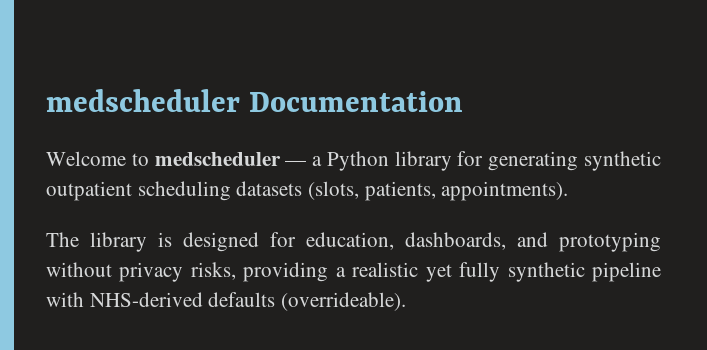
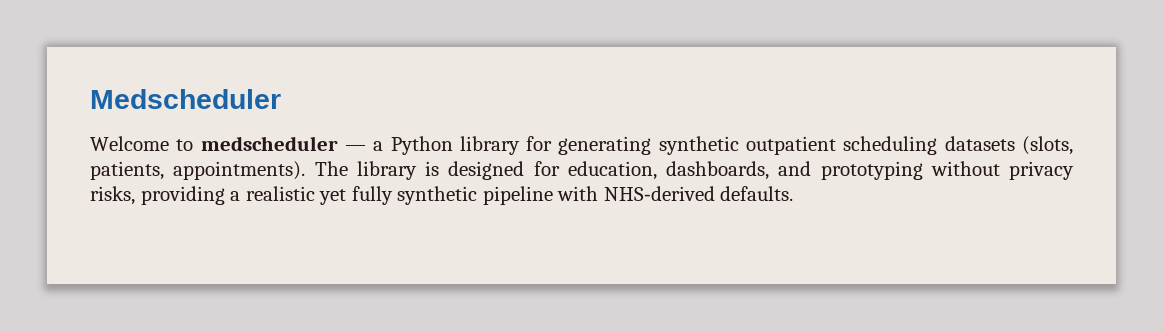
[46,89,464,112] medscheduler Documentation -> [90,89,281,109] Medscheduler
(569, 191) // -> (306, 170) none
[208,292,407,311] defaults (overrideable). -> [720,186,794,201] defaults.

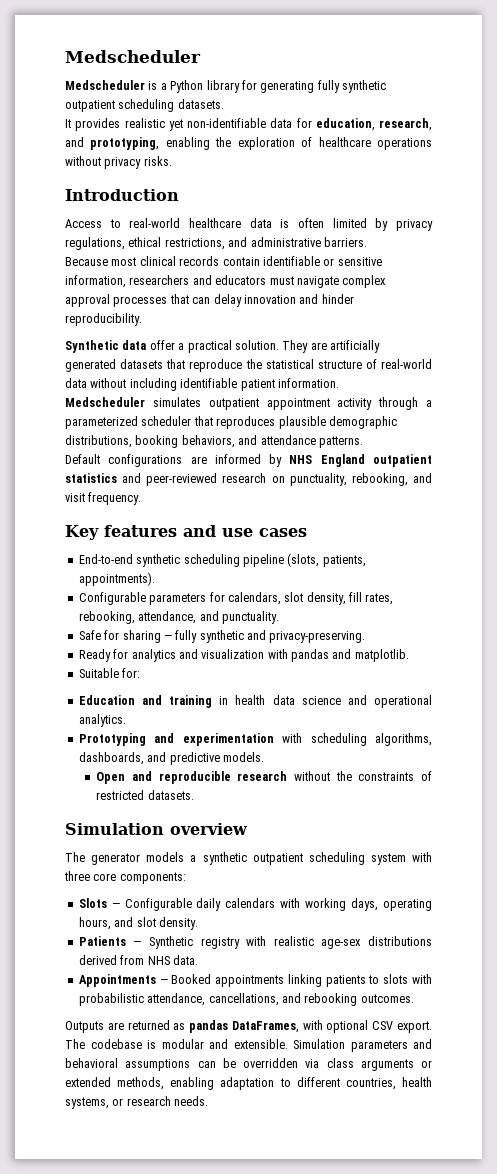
[90,136,366,151] Welcome to medscheduler — -> [65,80,158,90] Medscheduler is
[658,136,1073,155] [90,161,1074,180] [90,186,794,205] synthetic outpatient scheduling datasets (slots, patients, appointments). The library is designed for education, dashboards, and prototyping without privacy risks, providing a realistic yet fully synthetic pipeline with NHS‑derived defaults. -> [317,80,386,93] [65,99,224,112] [65,118,432,131] [65,137,432,150] [65,156,172,169] [65,189,179,201] [65,218,434,231] [65,237,367,250] [65,256,382,266] [65,275,387,288] [65,294,354,307] [65,313,142,326] [65,340,380,353] [65,359,432,372] [65,378,339,391] [65,397,432,410] [65,416,397,429] [65,435,363,448] [65,454,432,467] [65,473,432,486] [65,492,142,505] [65,525,307,540] [78,553,366,567] [78,572,155,586] [78,592,394,605] [78,611,279,624] [78,630,366,643] [78,649,409,662] [78,668,141,678] [78,695,432,708] [78,714,126,727] [78,733,432,746] [78,752,264,765] [96,771,432,784] [96,790,194,800] [65,823,248,835] [65,852,432,865] [64,871,186,884] [78,898,432,911] [78,917,198,930] [78,936,432,949] [78,955,198,965] [78,974,432,987] [78,993,414,1006] [65,1020,432,1033] [65,1039,432,1052] [65,1058,432,1071] [65,1077,432,1090] [65,1096,209,1109] fully synthetic outpatient scheduling datasets. // It provides realistic yet non-identifiable data for education, research, and prototyping, enabling the exploration of healthcare operations without privacy risks. // Introduction // Access to real-world healthcare data is often limited by privacy regulations, ethical restrictions, and administrative barriers. // Because most clinical records contain identifiable or sensitive information, researchers and educators must navigate complex approval processes that can delay innovation and hinder reproducibility. // Synthetic data offer a practical solution. They are artificially generated datasets that reproduce the statistical structure of real-world data without including identifiable patient information. // Medscheduler simulates outpatient appointment activity through a parameterized scheduler that reproduces plausible demographic distributions, booking behaviors, and attendance patterns. // Default configurations are informed by NHS England outpatient statistics and peer-reviewed research on punctuality, rebooking, and visit frequency. // Key features and use cases // End-to-end synthetic scheduling pipeline (slots, patients, appointments). // Configurable parameters for calendars, slot density, fill rates, rebooking, attendance, and punctuality. // Safe for sharing — fully synthetic and privacy-preserving. // Ready for analytics and visualization with pandas and matplotlib. // Suitable for: // Education and training in health data science and operational analytics. // Prototyping and experimentation with scheduling algorithms, dashboards, and predictive models. // Open and reproducible research without the constraints of restricted datasets. // Simulation overview // The generator models a synthetic outpatient scheduling system with three core components: // Slots — Configurable daily calendars with working days, operating hours, and slot density. // Patients — Synthetic registry with realistic age-sex distributions derived from NHS data. // Appointments — Booked appointments linking patients to slots with probabilistic attendance, cancellations, and rebooking outcomes. // Outputs are returned as pandas DataFrames, with optional CSV export. The codebase is modular and extensible. Simulation parameters and behavioral assumptions can be overridden via class arguments or extended methods, enabling adaptation to different countries, health systems, or research needs.

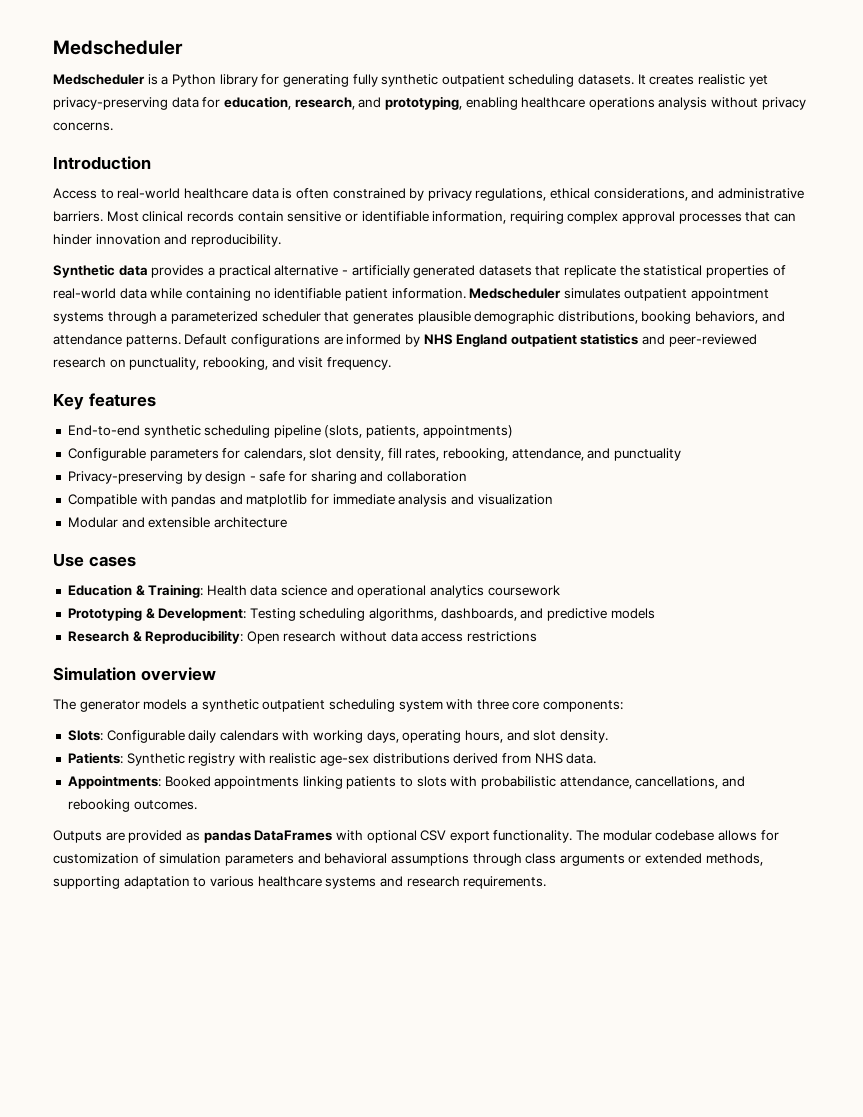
[65,118,121,131] // It provides -> [637,74,695,85] It creates
[187,118,266,128] non-identifiable -> [53,97,168,110] privacy-preserving
[215,137,313,150] the exploration of -> (518, 103) none
(432, 144) none -> [658,97,708,110] analysis
[143,156,172,166] risks. -> [53,122,113,131] concerns.
[332,218,367,228] limited -> [332,188,406,199] constrained
[164,238,225,250] restrictions, -> [593,188,688,201] considerations,
[65,257,137,266] // Because most -> [106,211,139,222] Most
[262,256,382,266] [65,275,339,288] identifiable or sensitive information, researchers and educators must navigate -> [287,211,564,224] sensitive or identifiable information, requiring
[213,294,242,307] delay -> [53,234,92,245] hinder
[321,294,354,304] hinder -> (188, 239) none
[149,340,175,350] offer -> [151,265,205,278] provides
[234,340,327,353] solution. They are -> [274,265,348,276] alternative -
[189,359,243,372] reproduce -> [564,265,617,278] replicate
[317,360,362,369] structure -> [706,265,770,278] properties
[90,378,177,391] without including -> [150,288,271,301] while containing no
(339, 383) // -> (466, 293) none
[337,398,373,410] activity -> [53,312,104,324] systems
[216,416,276,429] reproduces -> [352,312,414,324] generates
(363, 442) // -> (181, 341) none
[183,525,307,537] and use cases -> (156, 400) none
[78,572,155,586] appointments). -> [422,425,513,438] appointments)
[221,611,279,624] [78,630,366,643] [78,649,409,662] [78,668,141,678] [78,695,266,708] punctuality. // Safe for sharing — fully synthetic and privacy-preserving. // Ready for analytics and visualization with pandas and matplotlib. // Suitable for: // Education and training in health -> [613,448,681,461] [67,471,468,484] [67,494,553,507] [67,517,287,528] [53,553,136,567] [67,584,247,598] punctuality // Privacy-preserving by design - safe for sharing and collaboration // Compatible with pandas and matplotlib for immediate analysis and visualization // Modular and extensible architecture // Use cases // Education & Training: Health
[78,714,126,727] analytics. -> [430,585,560,598] analytics coursework
[154,733,303,746] and experimentation with -> [145,608,296,621] & Development: Testing
[222,752,264,762] [96,771,432,784] [96,790,194,800] models. // Open and reproducible research without the constraints of restricted datasets. -> [610,608,655,619] [67,630,538,644] models // Research & Reproducibility: Open research without data access restrictions
[78,898,120,908] Slots — -> [67,730,103,741] Slots:
[78,936,142,946] Patients — -> [67,752,123,764] Patients:
[78,974,168,987] Appointments — -> [67,775,161,789] Appointments:
[127,1020,170,1030] returned -> [128,830,183,843] provided
[231,1021,299,1033] DataFrames, -> [254,830,333,841] DataFrames
[396,1021,432,1033] [65,1039,432,1052] [65,1058,320,1071] export. The codebase is modular and extensible. Simulation parameters and behavioral assumptions can be overridden via -> [449,830,779,843] [53,853,522,866] export functionality. The modular codebase allows for customization of simulation parameters and behavioral assumptions through
[170,1077,215,1090] enabling -> [53,876,120,889] supporting
[296,1077,432,1090] [65,1096,209,1109] different countries, health systems, or research needs. -> [209,876,547,889] various healthcare systems and research requirements.

